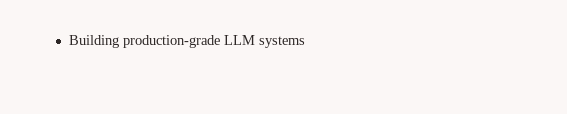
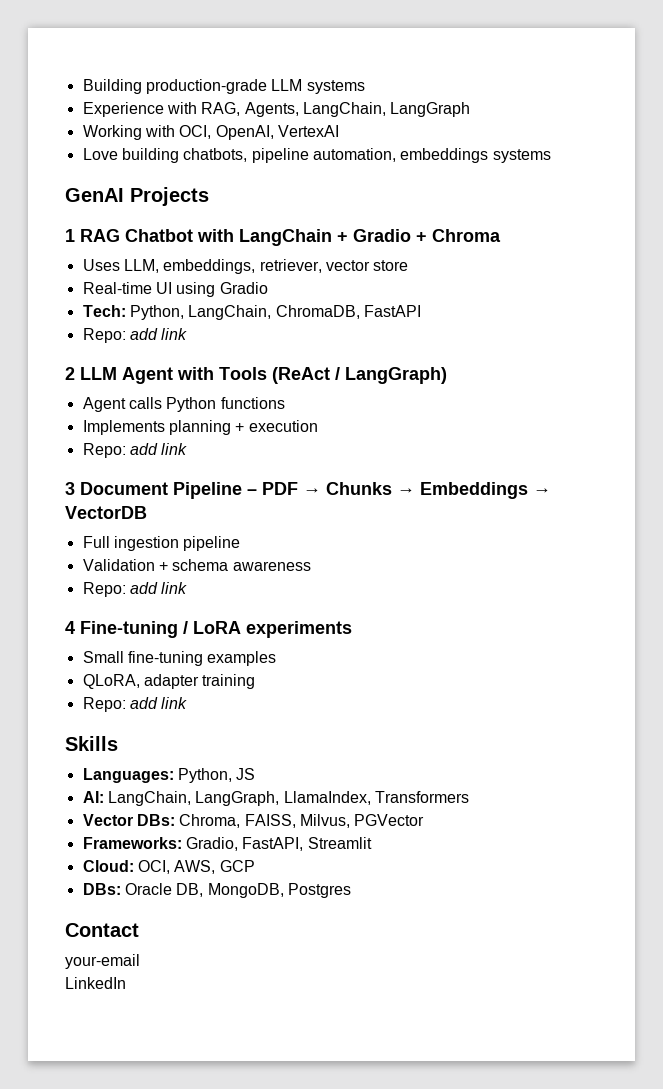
(305, 42) none -> [82,102,471,117] [82,125,339,140] [82,148,551,163] [65,187,209,206] [65,229,501,246] [82,259,409,274] [82,282,268,297] [82,305,421,320] [82,328,188,343] [65,367,447,384] [82,397,285,412] [82,420,318,435] [82,443,188,458] [65,482,551,499] [65,506,147,519] [82,536,241,551] [82,559,311,571] [82,582,188,597] [65,621,352,638] [82,651,277,666] [82,674,256,689] [82,697,188,712] [65,736,118,751] [82,768,256,783] [82,791,469,806] [82,814,425,828] [82,837,372,851] [82,860,255,874] [82,883,351,898] [65,923,139,937] [65,954,140,969] [65,977,126,989] // Experience with RAG, Agents, LangChain, LangGraph // Working with OCI, OpenAI, VertexAI // Love building chatbots, pipeline automation, embeddings systems // GenAI Projects // 1 RAG Chatbot with LangChain + Gradio + Chroma // Uses LLM, embeddings, retriever, vector store // Real-time UI using Gradio // Tech: Python, LangChain, ChromaDB, FastAPI // Repo: add link // 2 LLM Agent with Tools (ReAct / LangGraph) // Agent calls Python functions // Implements planning + execution // Repo: add link // 3 Document Pipeline – PDF → Chunks → Embeddings → VectorDB // Full ingestion pipeline // Validation + schema awareness // Repo: add link // 4 Fine-tuning / LoRA experiments // Small fine-tuning examples // QLoRA, adapter training // Repo: add link // Skills // Languages: Python, JS // AI: LangChain, LangGraph, LlamaIndex, Transformers // Vector DBs: Chroma, FAISS, Milvus, PGVector // Frameworks: Gradio, FastAPI, Streamlit // Cloud: OCI, AWS, GCP // DBs: Oracle DB, MongoDB, Postgres // Contact // your-email // LinkedIn

